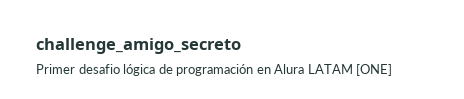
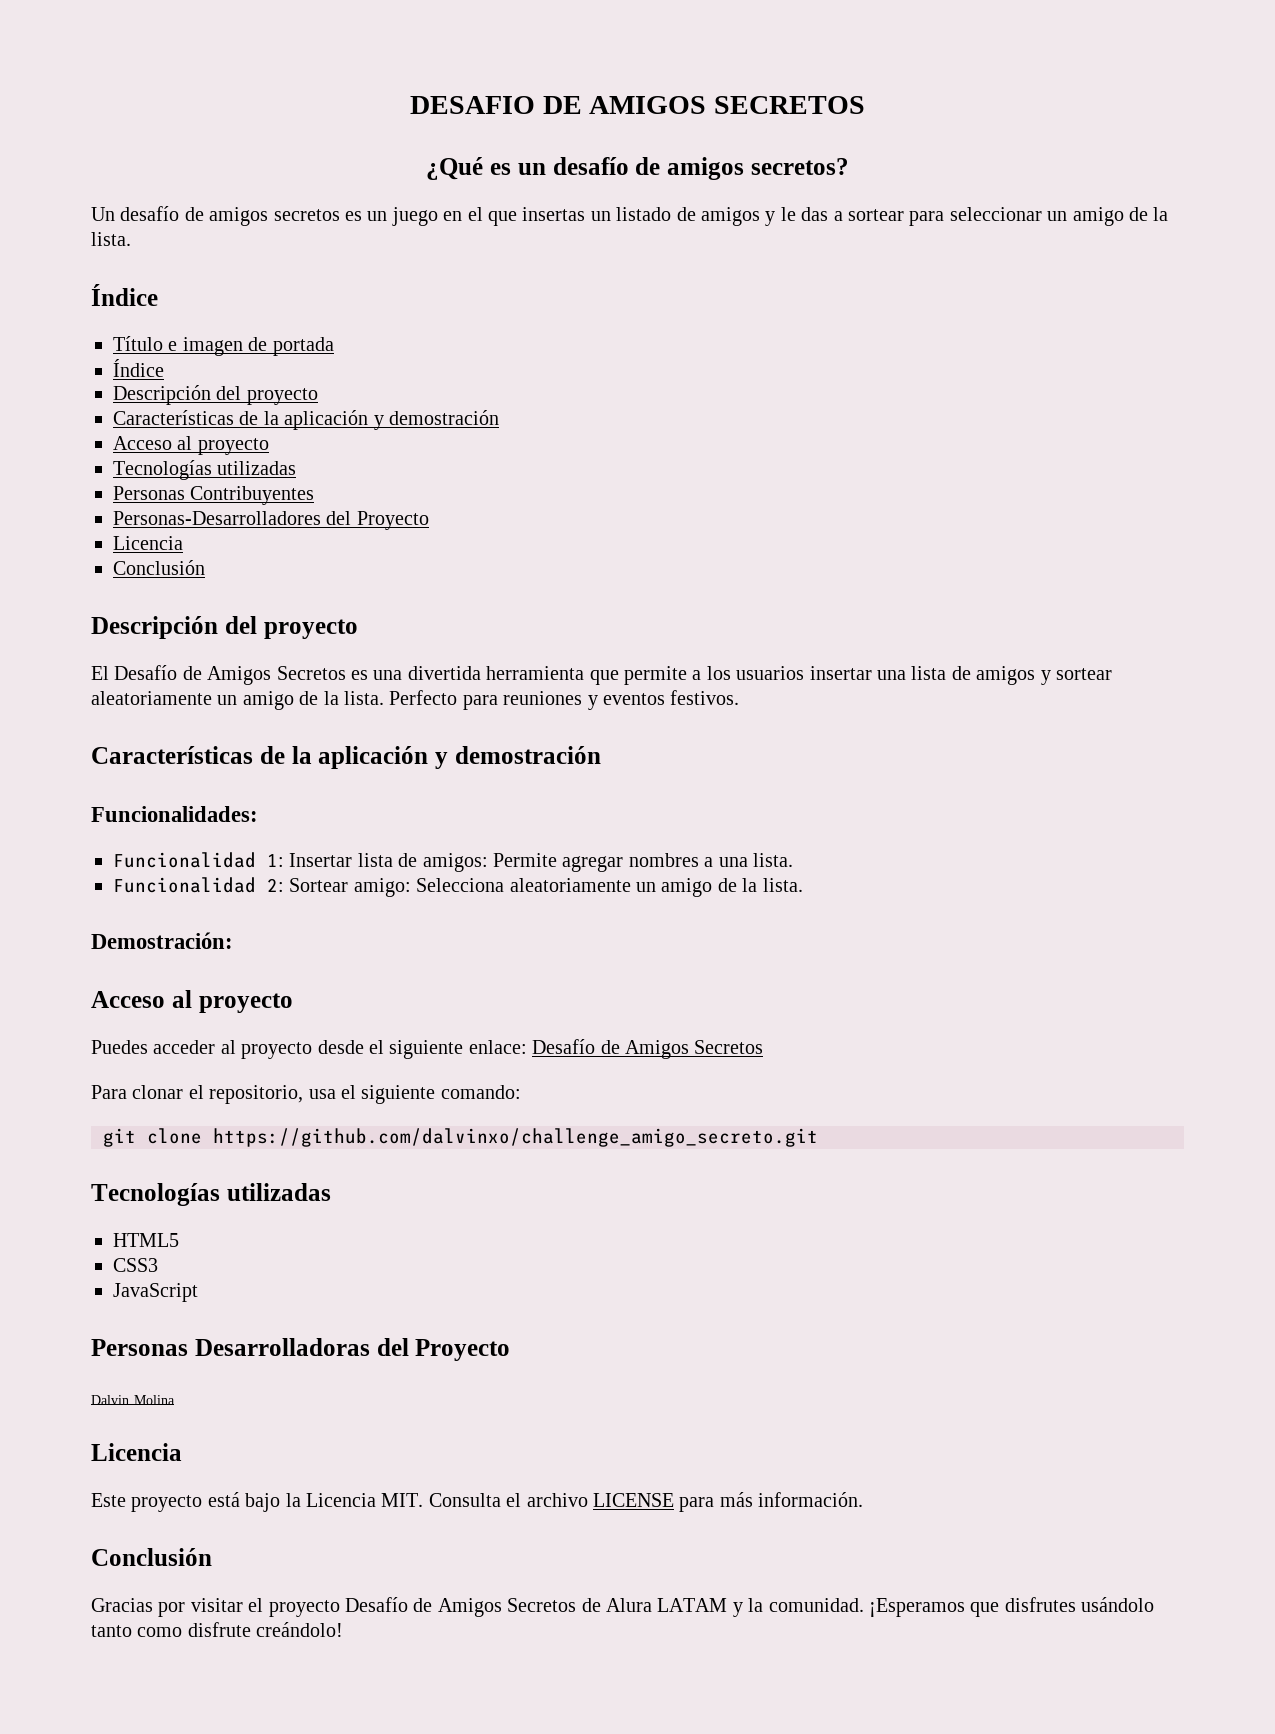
[36,38,241,54] [36,64,393,76] challenge_amigo_secreto // Primer desafio lógica de programación en Alura LATAM [ONE] -> [410,96,865,114] [426,157,849,180] [91,206,1169,226] [91,232,131,246] [91,284,158,306] [113,336,334,356] [113,359,164,377] [113,385,318,405] [113,410,499,430] [113,436,269,455] [113,460,297,480] [113,486,315,505] [113,511,429,530] [113,536,183,550] [113,560,205,575] [91,616,358,639] [91,665,1112,685] [91,690,740,710] [91,746,601,769] [91,806,258,822] [113,852,793,872] [113,877,803,897] [91,932,233,949] [91,990,293,1013] [91,1039,764,1059] [91,1085,521,1104] [103,1128,818,1147] [91,1183,331,1206] [113,1233,179,1247] [113,1258,158,1272] [113,1283,198,1302] [91,1338,511,1361] [91,1395,176,1405] [91,1443,182,1461] [91,1492,864,1512] [91,1548,212,1566] [91,1597,1155,1617] [91,1622,344,1637] DESAFIO DE AMIGOS SECRETOS // ¿Qué es un desafío de amigos secretos? // Un desafío de amigos secretos es un juego en el que insertas un listado de amigos y le das a sortear para seleccionar un amigo de la lista. // Índice // Título e imagen de portada // Índice // Descripción del proyecto // Características de la aplicación y demostración // Acceso al proyecto // Tecnologías utilizadas // Personas Contribuyentes // Personas-Desarrolladores del Proyecto // Licencia // Conclusión // Descripción del proyecto // El Desafío de Amigos Secretos es una divertida herramienta que permite a los usuarios insertar una lista de amigos y sortear aleatoriamente un amigo de la lista. Perfecto para reuniones y eventos festivos. // Características de la aplicación y demostración // Funcionalidades: // Funcionalidad 1: Insertar lista de amigos: Permite agregar nombres a una lista. // Funcionalidad 2: Sortear amigo: Selecciona aleatoriamente un amigo de la lista. // Demostración: // Acceso al proyecto // Puedes acceder al proyecto desde el siguiente enlace: Desafío de Amigos Secretos // Para clonar el repositorio, usa el siguiente comando: // git clone https://github.com/dalvinxo/challenge_amigo_secreto.git // Tecnologías utilizadas // HTML5 // CSS3 // JavaScript // Personas Desarrolladoras del Proyecto // Dalvin Molina // Licencia // Este proyecto está bajo la Licencia MIT. Consulta el archivo LICENSE para más información. // Conclusión // Gracias por visitar el proyecto Desafío de Amigos Secretos de Alura LATAM y la comunidad. ¡Esperamos que disfrutes usándolo tanto como disfrute creándolo!

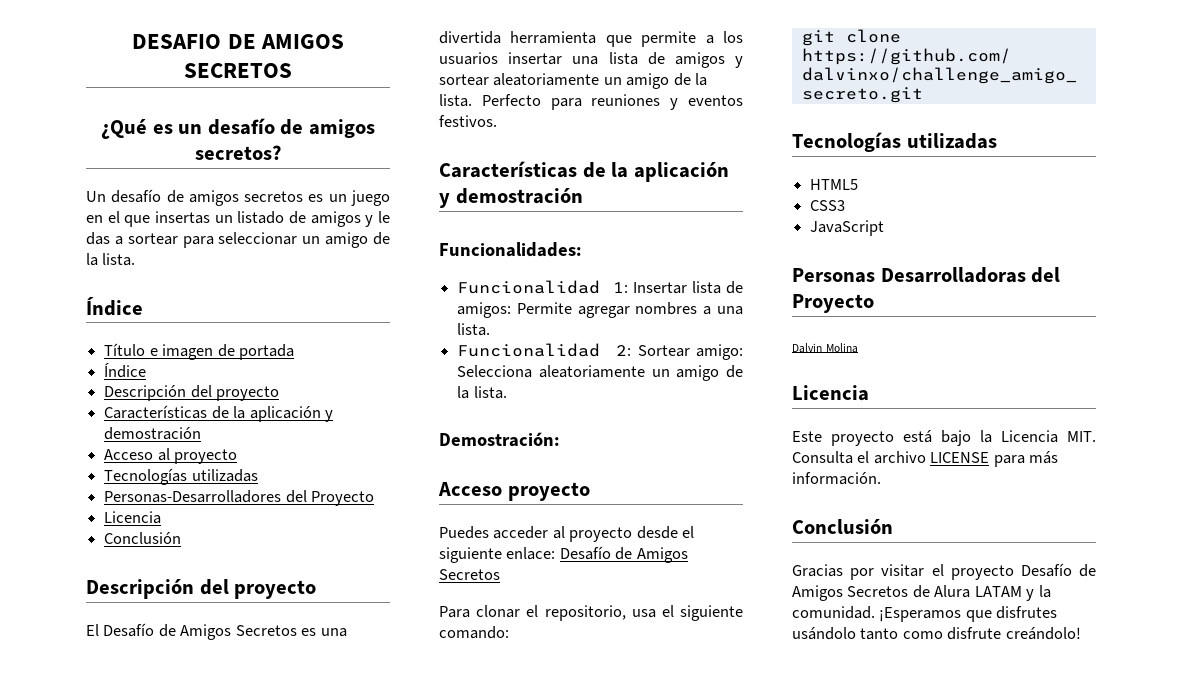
[113,486,315,505] // Personas Contribuyentes -> (258, 475) none
[171,990,192,1008] al -> (502, 489) none

